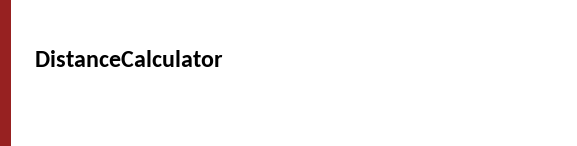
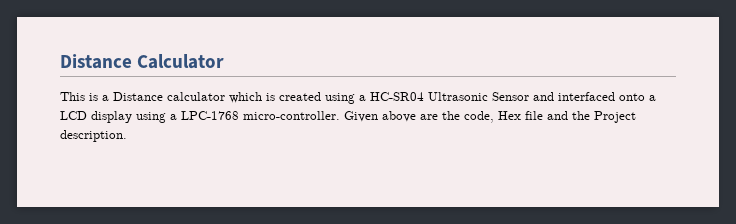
[35,50,223,67] DistanceCalculator -> [60,54,225,69] [60,92,656,104] [60,111,636,123] [60,130,127,142] Distance Calculator // This is a Distance calculator which is created using a HC-SR04 Ultrasonic Sensor and interfaced onto a LCD display using a LPC-1768 micro-controller. Given above are the code, Hex file and the Project description.

